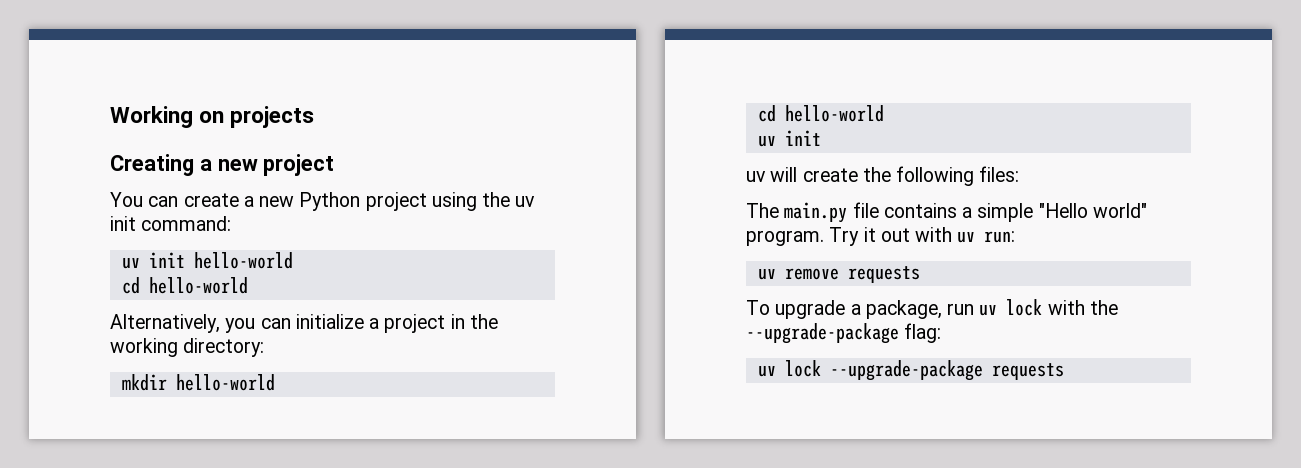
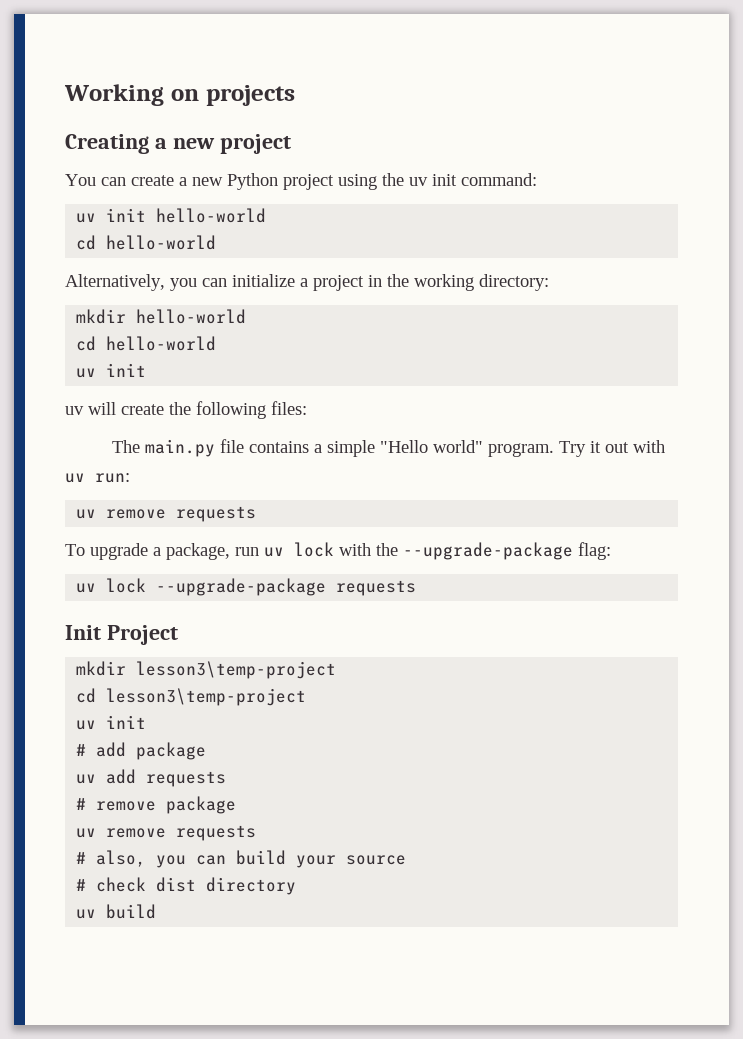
(1064, 371) none -> [65,625,178,645] [76,661,337,679] [76,688,307,706] [76,715,147,730] [76,742,207,760] [76,769,227,787] [76,796,237,814] [76,825,257,841] [76,850,407,868] [76,877,297,895] [76,904,157,919] // Init Project // mkdir lesson3\temp-project // cd lesson3\temp-project // uv init // # add package // uv add requests // # remove package // uv remove requests // # also, you can build your source // # check dist directory // uv build

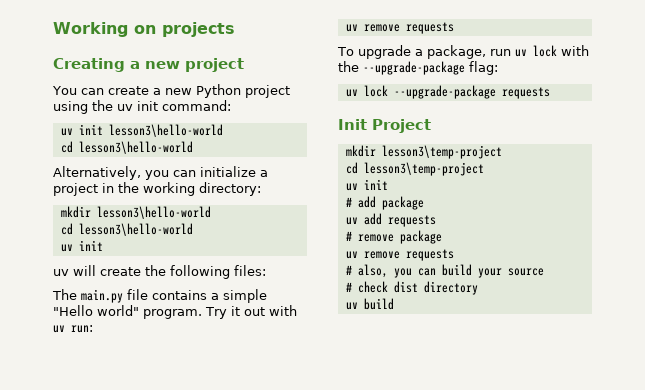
[156,208,267,223] [76,235,217,250] hello-world // cd hello-world -> [108,124,223,137] [60,141,193,154] lesson3\hello-world // cd lesson3\hello-world
[136,309,247,324] [76,336,217,351] hello-world // cd hello-world -> [96,206,211,219] [60,223,193,236] lesson3\hello-world // cd lesson3\hello-world

